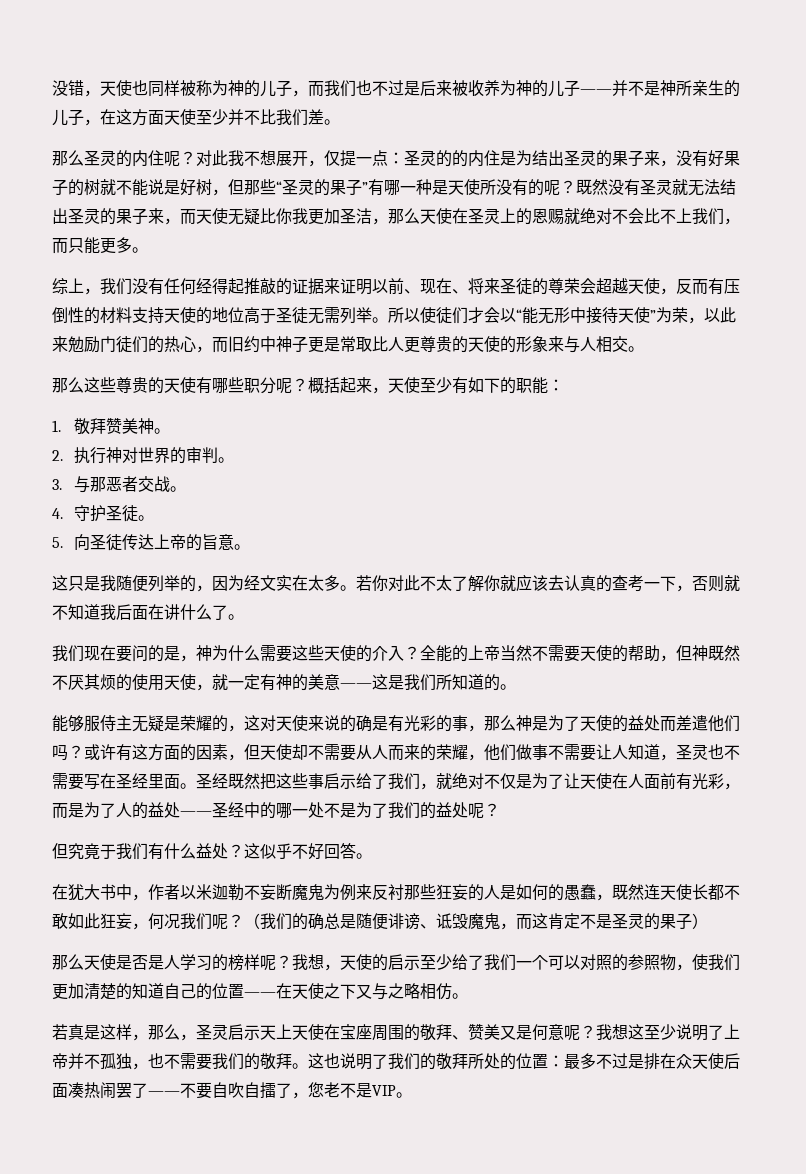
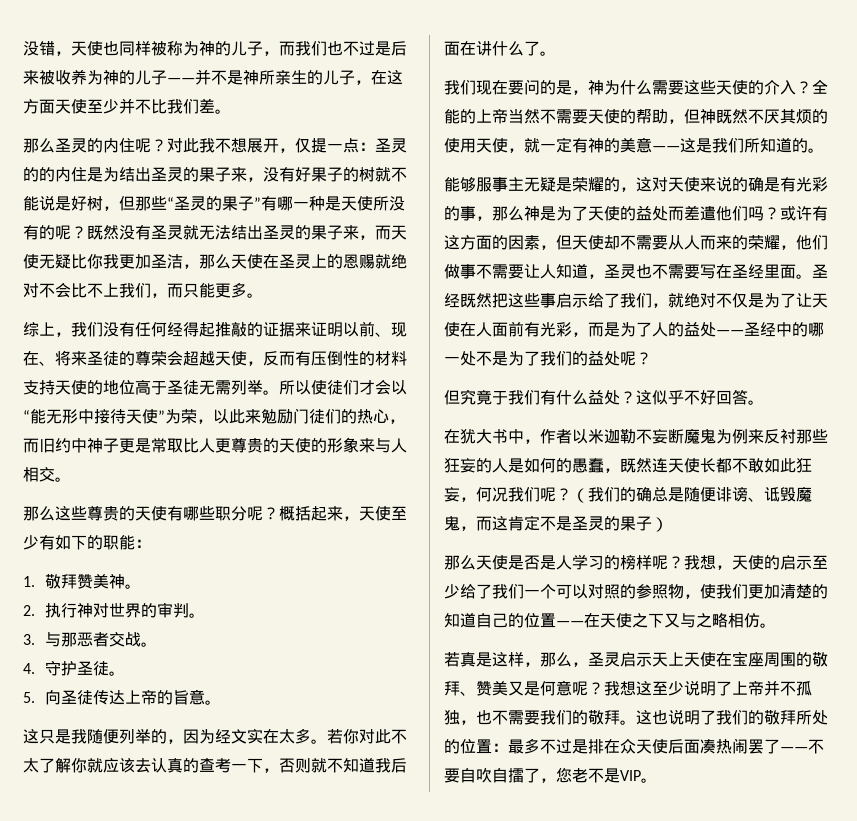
[100,715,116,731] 侍 -> [492,177,508,192] 事

